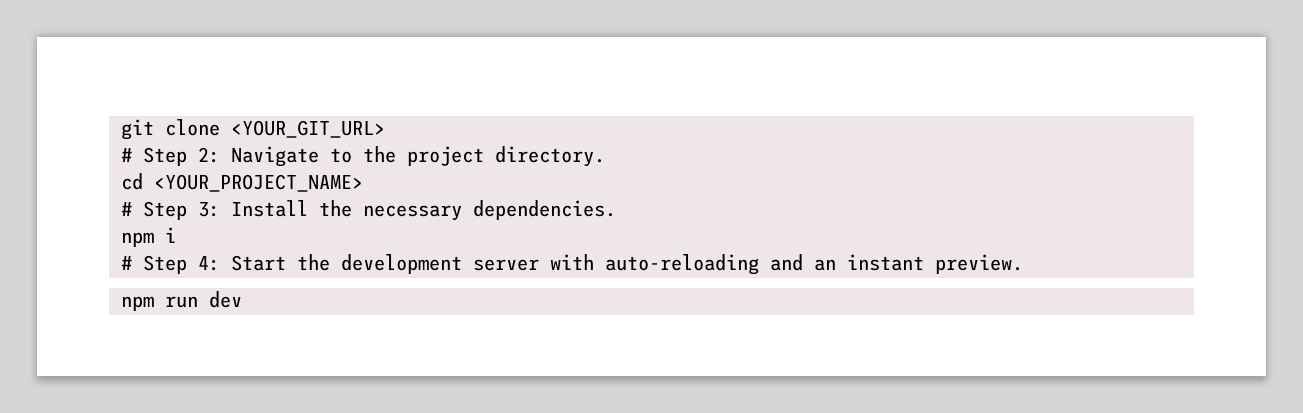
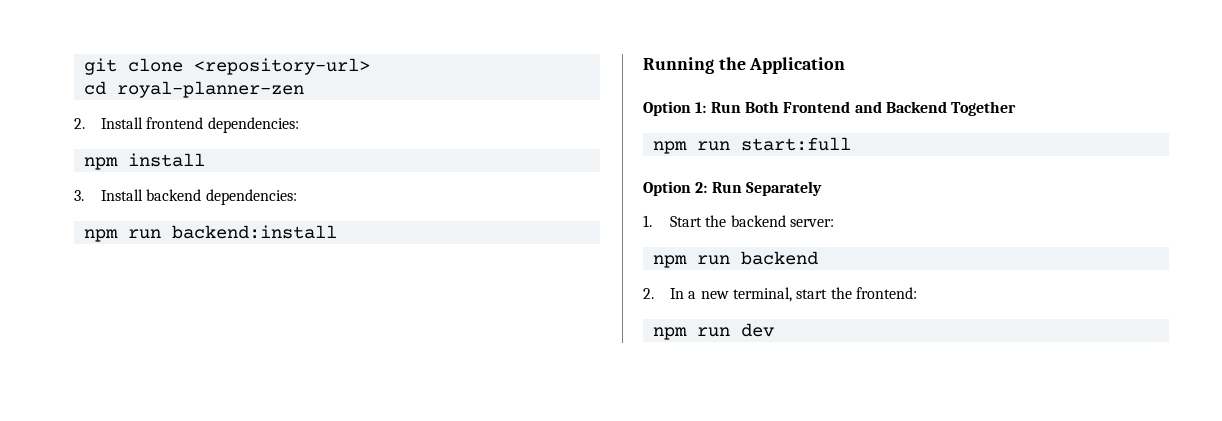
[231,120,386,138] [121,146,606,167] [121,173,364,192] [121,200,617,221] [121,227,177,247] [121,254,1024,275] <YOUR_GIT_URL> // # Step 2: Navigate to the project directory. // cd <YOUR_PROJECT_NAME> // # Step 3: Install the necessary dependencies. // npm i // # Step 4: Start the development server with auto-reloading and an instant preview. -> [193,58,370,75] [83,81,304,98] [74,117,299,133] [83,153,205,170] [74,189,297,205] [83,225,337,242] [643,57,846,74] [643,101,1017,116] [652,137,851,154] [643,181,822,196] [643,215,835,227] [652,251,818,268] [643,287,918,302] <repository-url> // cd royal-planner-zen // 2. Install frontend dependencies: // npm install // 3. Install backend dependencies: // npm run backend:install // Running the Application // Option 1: Run Both Frontend and Backend Together // npm run start:full // Option 2: Run Separately // 1. Start the backend server: // npm run backend // 2. In a new terminal, start the frontend:

